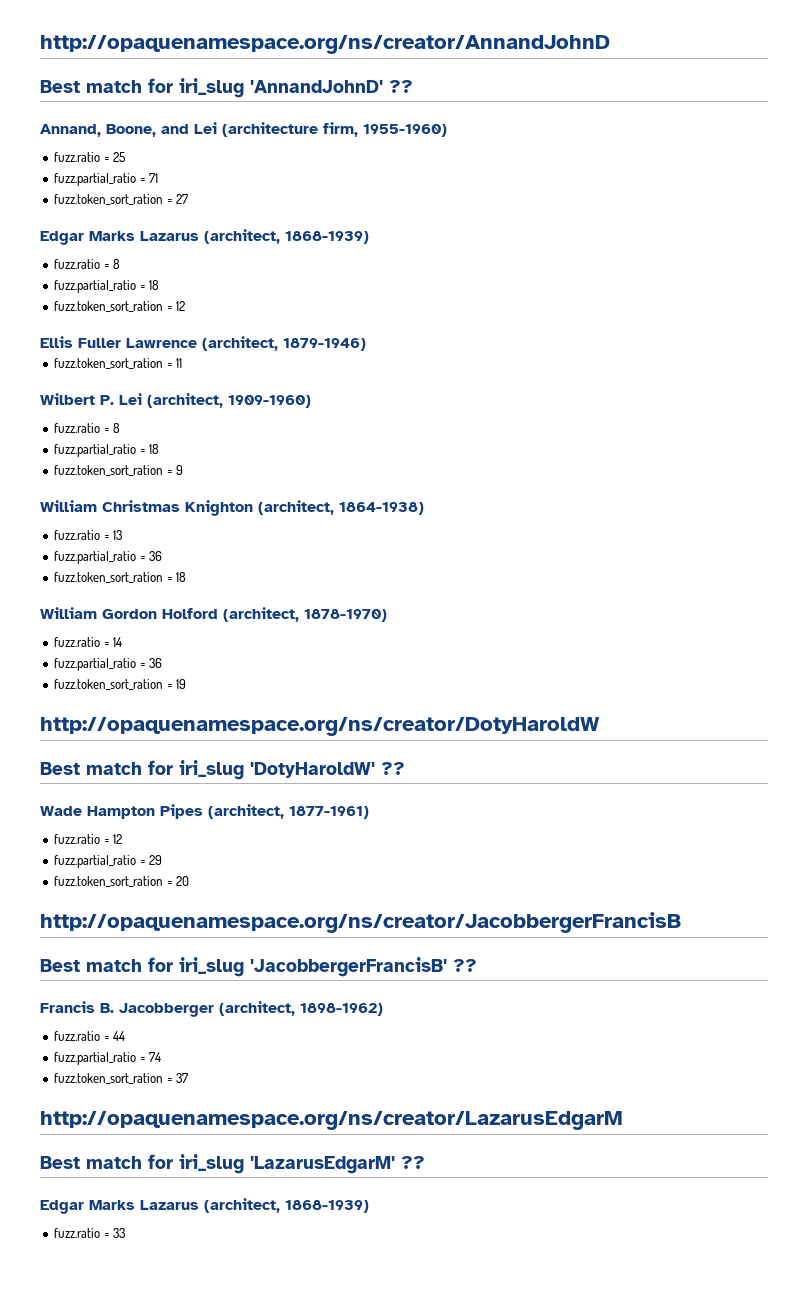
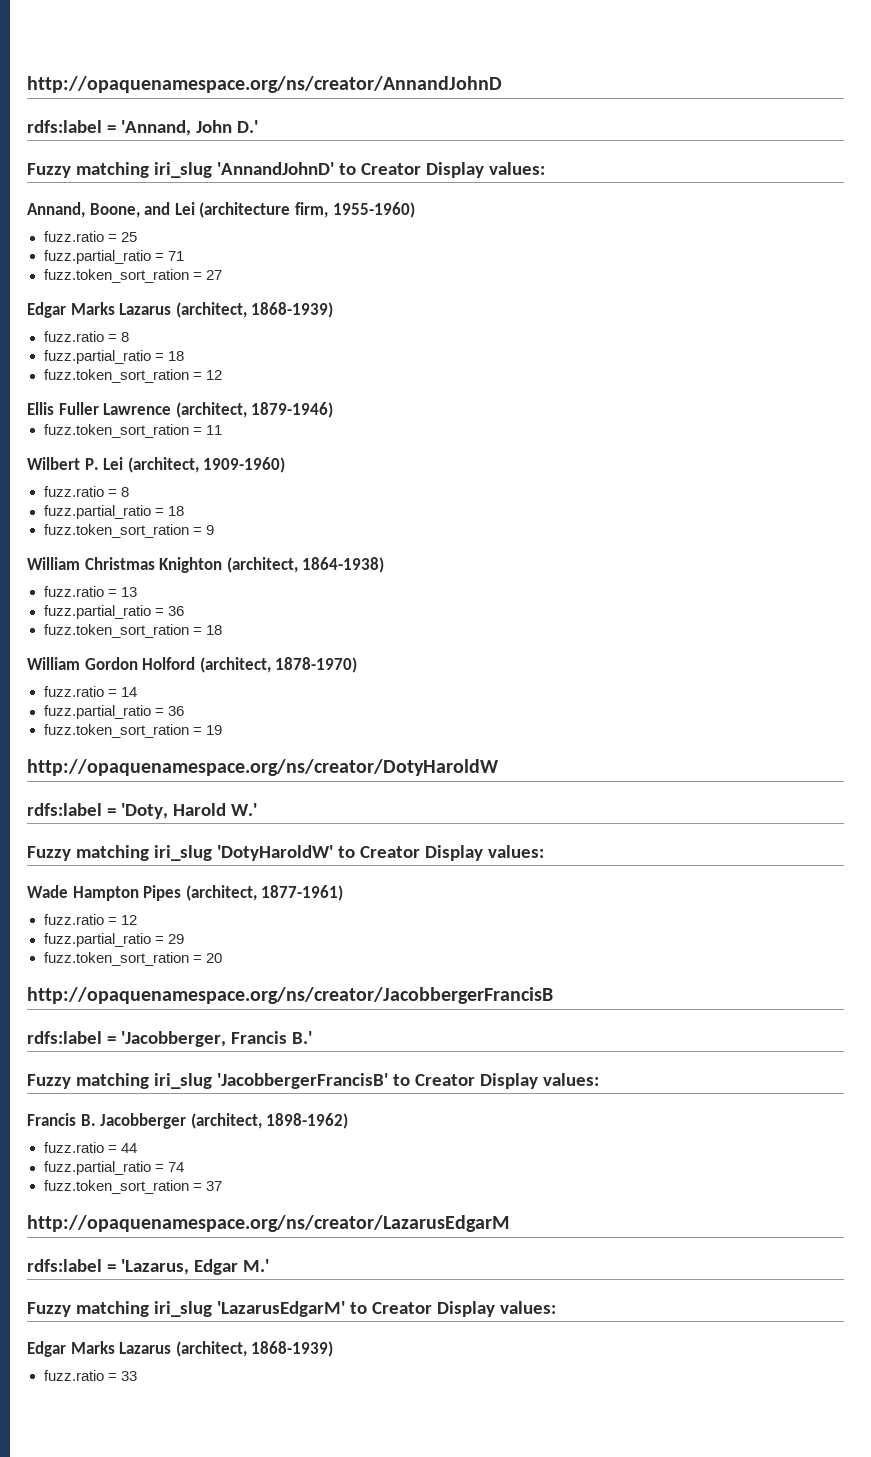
[40,78,413,98] Best match for iri_slug 'AnnandJohnD' ?? -> [27,120,258,136] [27,162,545,178] rdfs:label = 'Annand, John D.' // Fuzzy matching iri_slug 'AnnandJohnD' to Creator Display values:
[40,760,405,780] Best match for iri_slug 'DotyHaroldW' ?? -> [27,803,257,819] [27,845,544,861] rdfs:label = 'Doty, Harold W.' // Fuzzy matching iri_slug 'DotyHaroldW' to Creator Display values:
[40,957,477,977] Best match for iri_slug 'JacobbergerFrancisB' ?? -> [27,1031,312,1047] [27,1073,599,1089] rdfs:label = 'Jacobberger, Francis B.' // Fuzzy matching iri_slug 'JacobbergerFrancisB' to Creator Display values:
[40,1154,425,1174] Best match for iri_slug 'LazarusEdgarM' ?? -> [27,1259,269,1275] [27,1301,556,1317] rdfs:label = 'Lazarus, Edgar M.' // Fuzzy matching iri_slug 'LazarusEdgarM' to Creator Display values:

